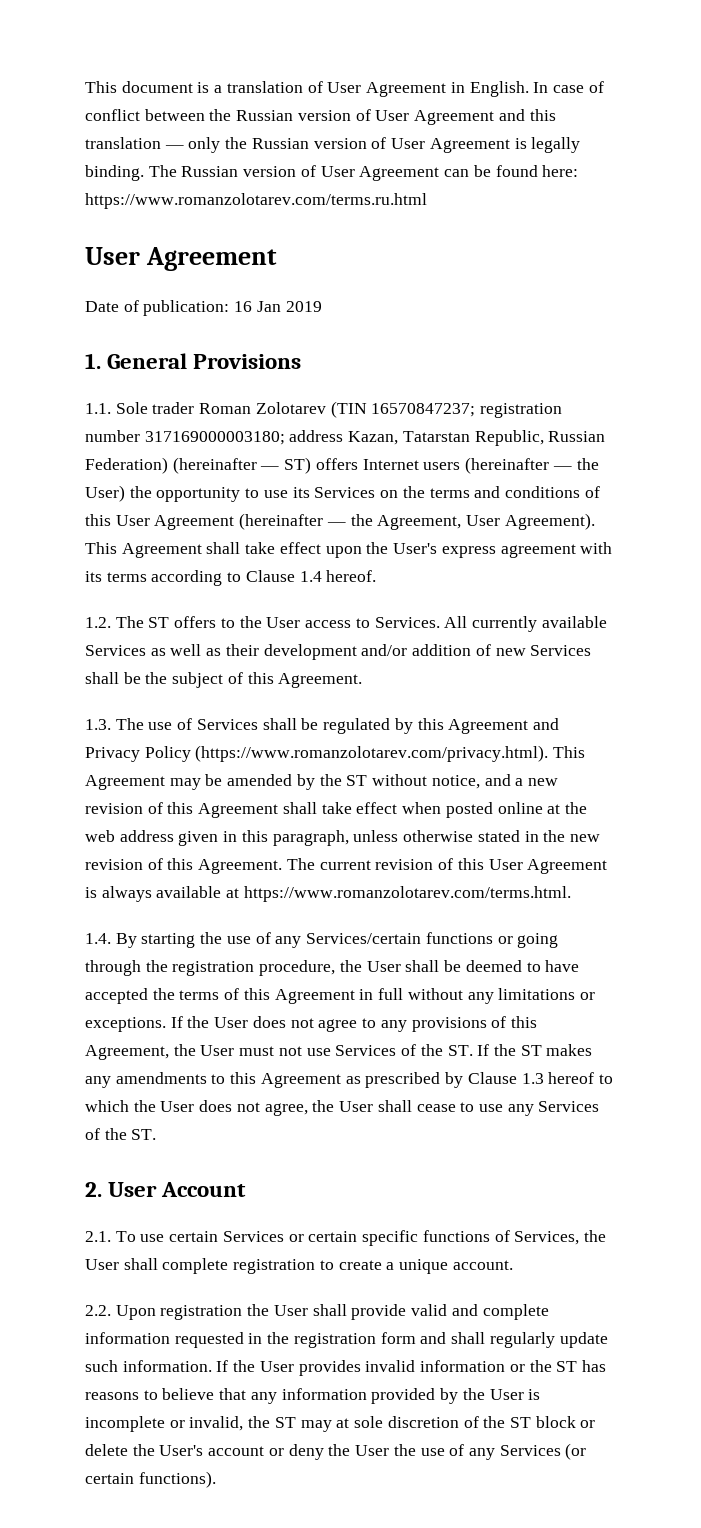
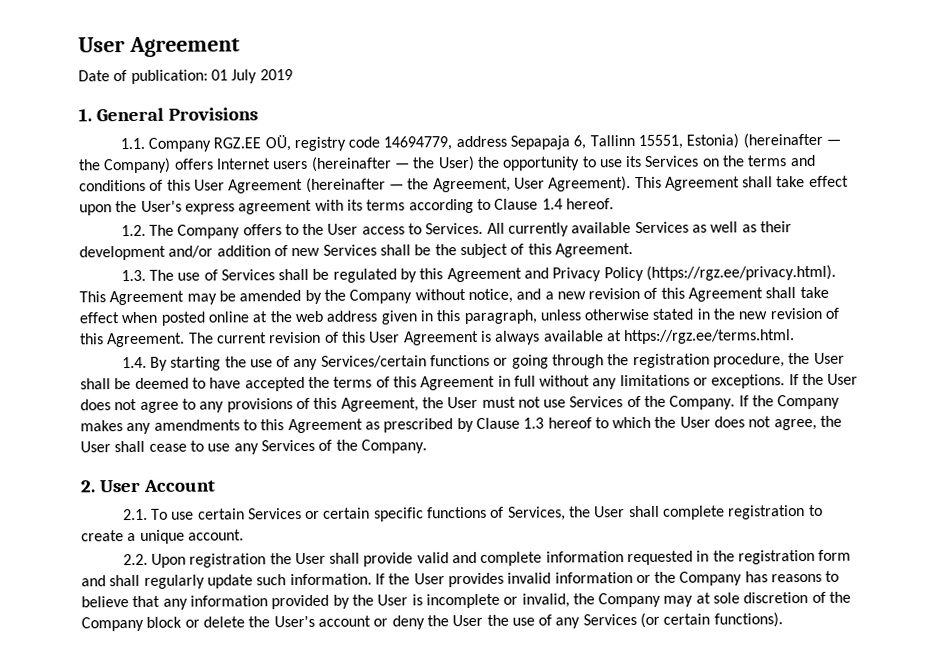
[85,81,604,97] [85,109,556,125] [85,137,581,153] [85,165,579,181] [85,193,427,209] This document is a translation of User Agreement in English. In case of conflict between the Russian version of User Agreement and this translation — only the Russian version of User Agreement is legally binding. The Russian version of User Agreement can be found here: https://www.romanzolotarev.com/terms.ru.html // -> (78, 45) none
[234,301,281,312] 16 Jan -> [210,69,258,84] 01 July
[115,401,563,418] [85,430,606,446] [85,457,312,474] Sole trader Roman Zolotarev (TIN 16570847237; registration number 317169000003180; address Kazan, Tatarstan Republic, Russian Federation) (hereinafter — ST) -> [147,132,842,152] [78,157,172,174] Company RGZ.EE OÜ, registry code 14694779, address Sepapaja 6, Tallinn 15551, Estonia) (hereinafter — the Company)
[148,617,170,628] ST -> [177,224,241,239] Company
[195,745,549,762] (https://www.romanzolotarev.com/privacy.html). -> [646,264,837,281] (https://rgz.ee/privacy.html).
[346,775,368,786] ST -> [349,289,413,304] Company
[243,886,571,902] https://www.romanzolotarev.com/terms.html. -> [624,329,796,345] https://rgz.ee/terms.html.
[447,1044,542,1056] ST. If the ST -> [669,394,841,410] Company. If the Company
[131,1129,157,1140] ST. -> [360,439,427,454] Company.
[556,1361,578,1372] ST -> [679,571,743,586] Company
[274,1417,296,1428] ST -> [598,592,662,608] Company
[509,1417,531,1428] ST -> [81,616,144,632] Company

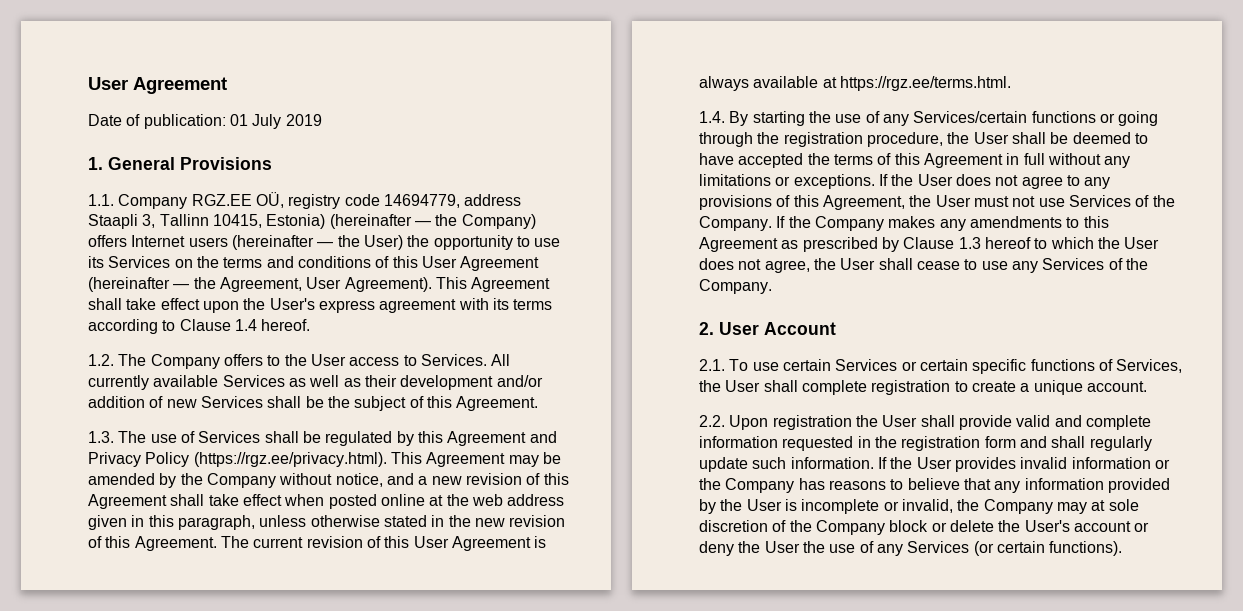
[510,134,684,150] Sepapaja 6, Tallinn 15551, -> [88,214,262,229] Staapli 3, Tallinn 10415,

